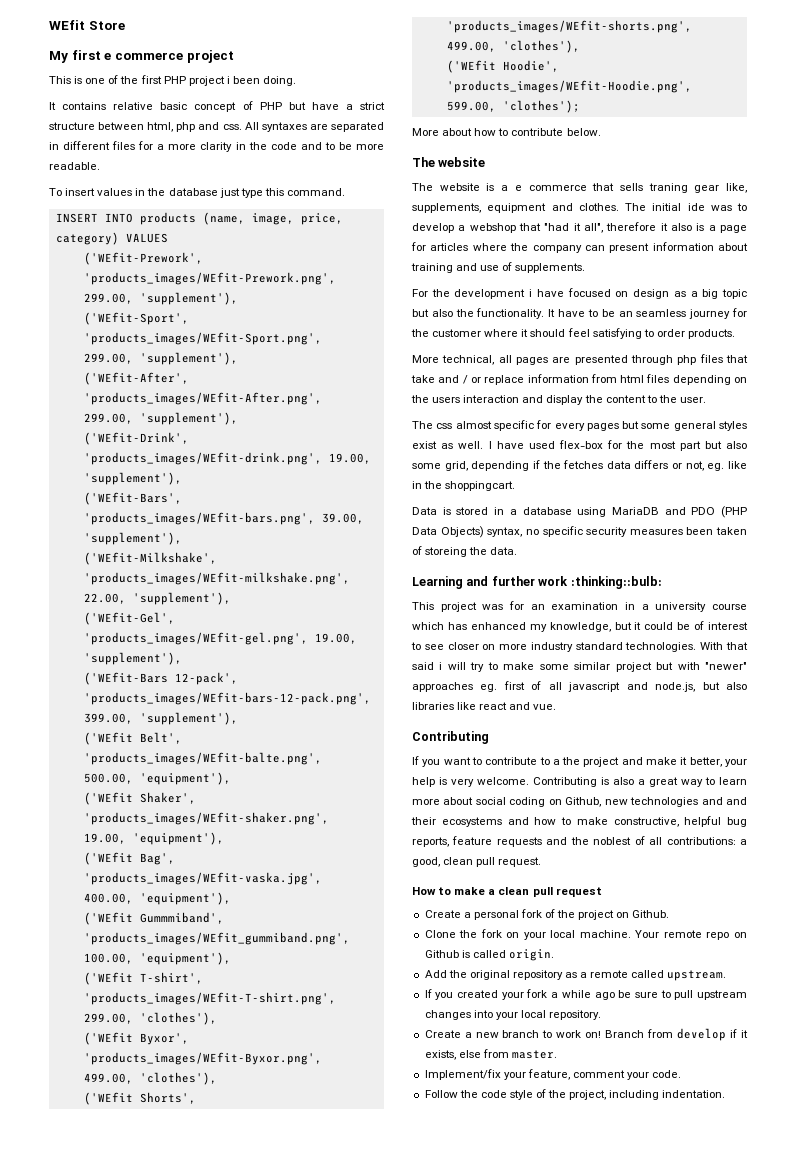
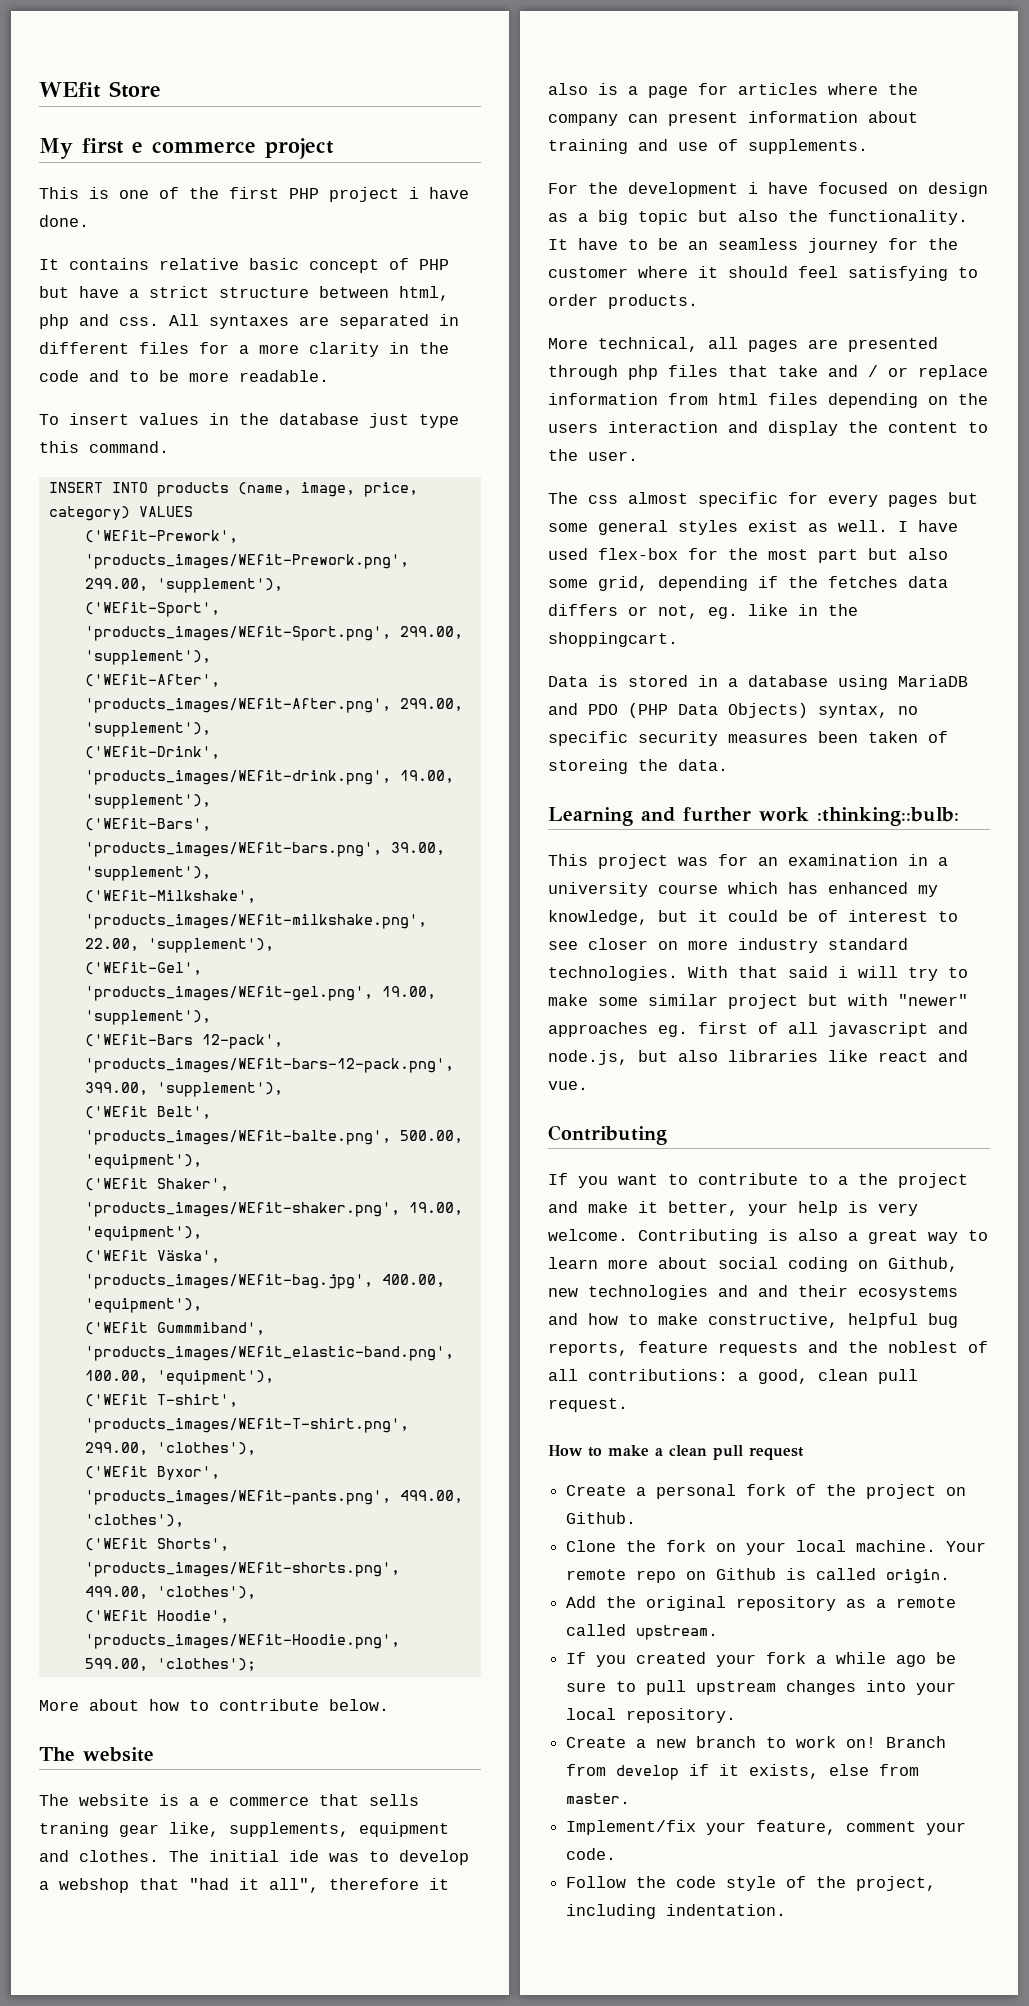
[232,76,297,86] been doing. -> [429,187,469,199] [39,215,89,227] have done.
[139,853,175,865] [83,872,322,885] Bag', 'products_images/WEfit-vaska.jpg', -> [156,1250,220,1263] [84,1274,373,1289] Väska', 'products_images/WEfit-bag.jpg',
[83,932,350,945] 'products_images/WEfit_gummiband.png', -> [84,1346,454,1361] 'products_images/WEfit_elastic-band.png',
[83,1052,322,1065] 'products_images/WEfit-Byxor.png', -> [84,1490,391,1505] 'products_images/WEfit-pants.png',

